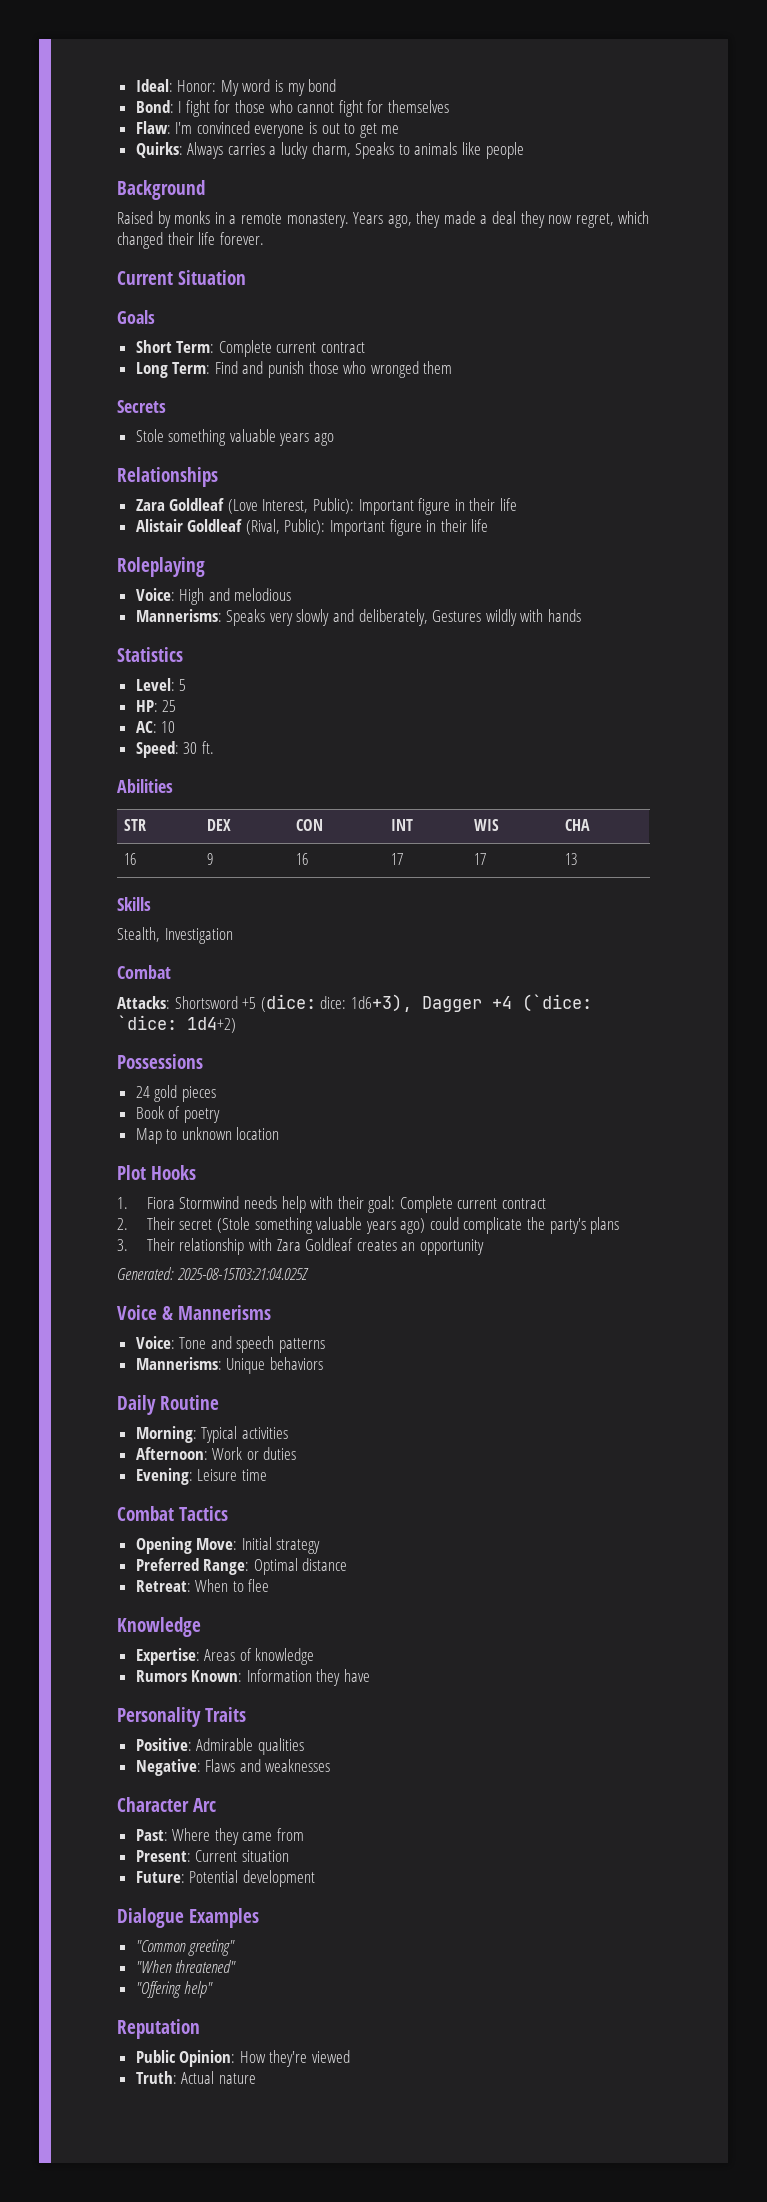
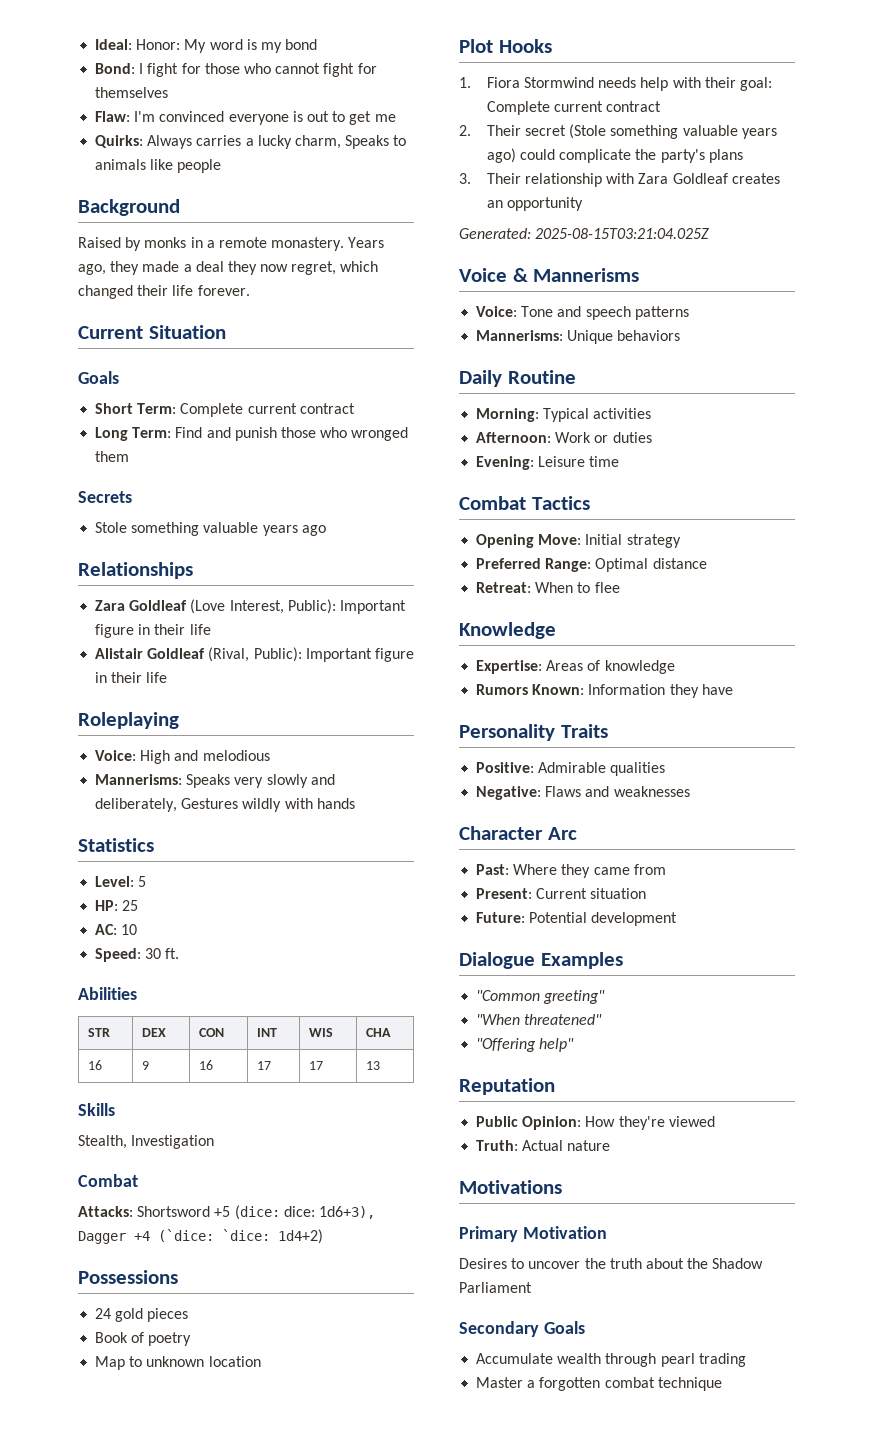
(256, 2078) none -> [459,1180,562,1194] [459,1226,607,1242] [459,1258,764,1269] [459,1282,532,1293] [459,1321,585,1337] [476,1353,746,1367] [476,1377,722,1391] // Motivations // Primary Motivation // Desires to uncover the truth about the Shadow Parliament // Secondary Goals // Accumulate wealth through pearl trading // Master a forgotten combat technique

